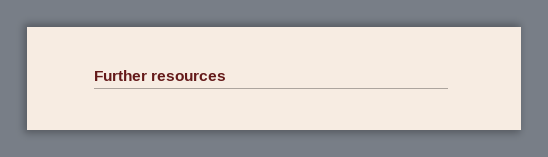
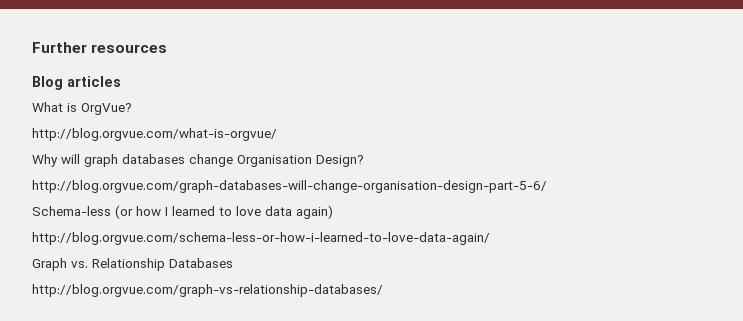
(227, 76) none -> [32,76,121,90] [32,102,132,115] [32,128,277,141] [32,154,364,167] [32,180,547,193] [32,205,333,219] [32,232,490,245] [32,258,233,271] [32,284,383,297] // Blog articles // What is OrgVue? // http://blog.orgvue.com/what-is-orgvue/ // Why will graph databases change Organisation Design? // http://blog.orgvue.com/graph-databases-will-change-organisation-design-part-5-6/ // Schema-less (or how I learned to love data again) // http://blog.orgvue.com/schema-less-or-how-i-learned-to-love-data-again/ // Graph vs. Relationship Databases // http://blog.orgvue.com/graph-vs-relationship-databases/

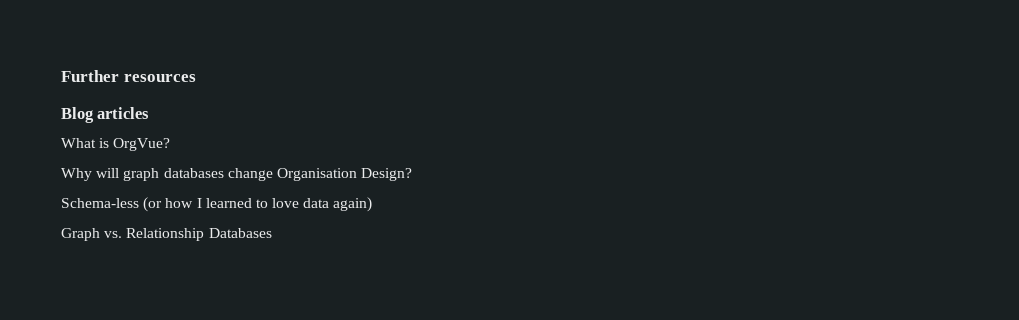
[32,128,277,141] // http://blog.orgvue.com/what-is-orgvue/ -> (171, 144) none
[32,180,547,193] // http://blog.orgvue.com/graph-databases-will-change-organisation-design-part-5-6/ -> (413, 174) none
[32,232,490,245] // http://blog.orgvue.com/schema-less-or-how-i-learned-to-love-data-again/ -> (373, 204) none
[32,284,383,297] // http://blog.orgvue.com/graph-vs-relationship-databases/ -> (272, 233) none

